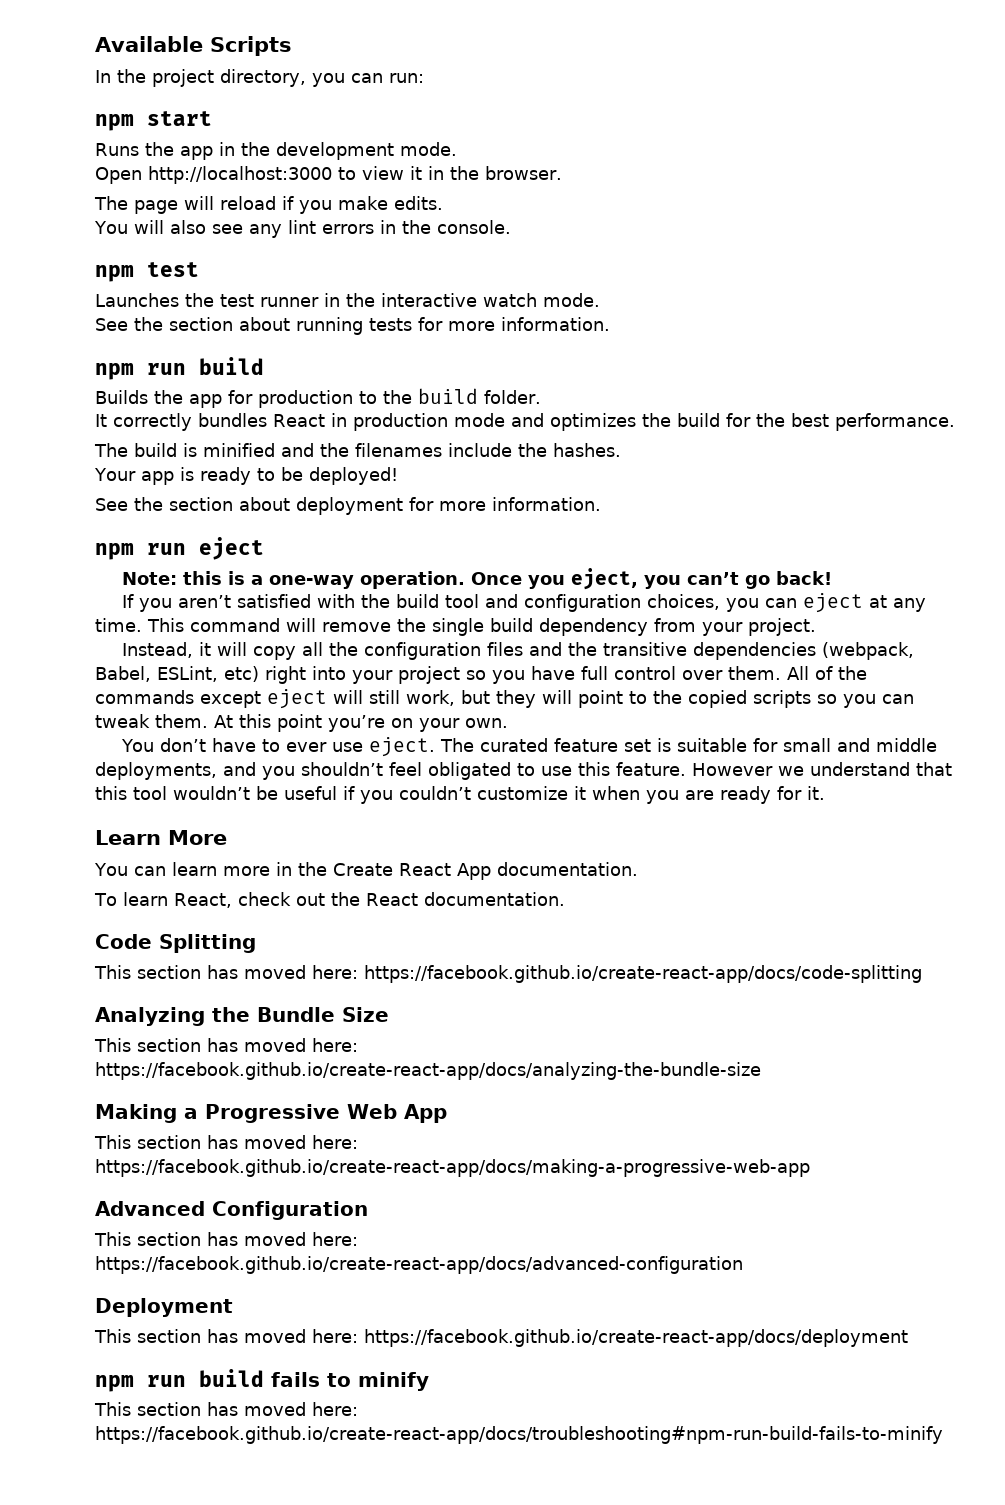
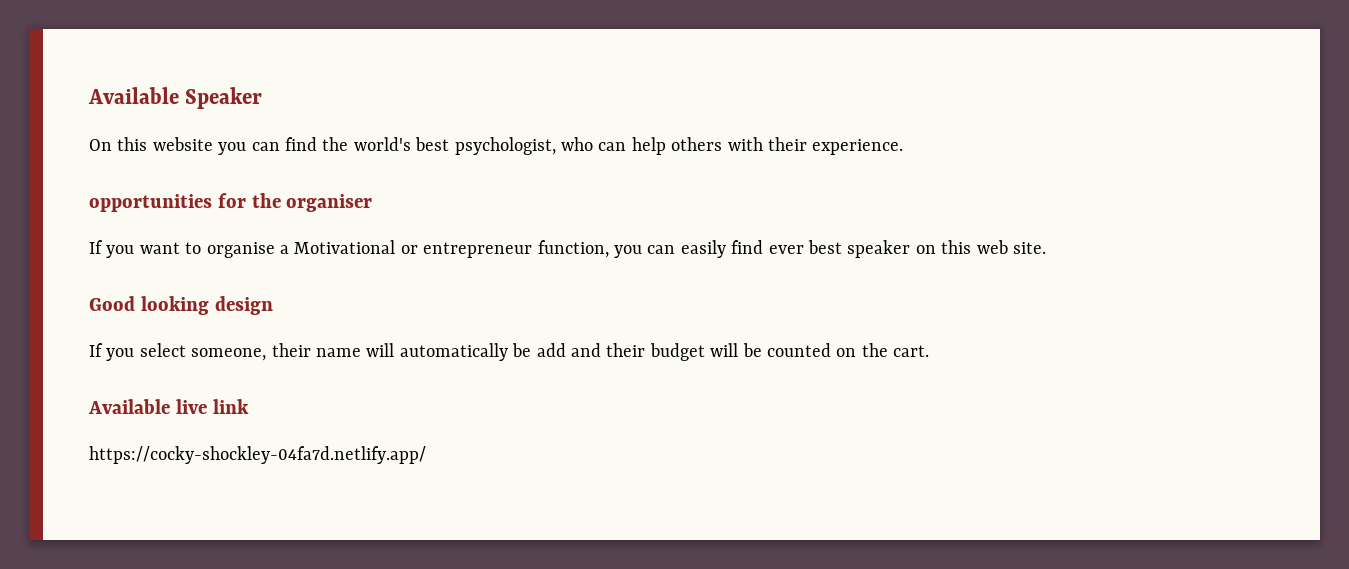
[95,36,292,56] [95,69,424,87] [95,111,212,131] [95,142,457,160] [95,166,562,184] [94,196,443,214] [94,220,511,238] [95,262,199,282] [95,293,600,307] [95,317,610,335] [95,357,264,380] [95,388,541,408] [95,413,955,431] [94,443,621,457] [94,467,398,485] [95,497,601,515] [95,537,264,560] [121,568,832,590] [121,593,926,613] [95,618,816,636] [121,642,914,660] [95,666,867,684] [95,689,914,709] [95,714,508,732] [120,737,938,757] [95,762,952,780] [95,786,825,804] [95,830,227,845] [94,862,638,880] [94,892,565,908] [95,934,256,953] [94,965,922,983] [95,1007,389,1026] [94,1038,358,1052] [95,1062,761,1080] [95,1104,447,1123] [94,1135,358,1149] [95,1159,810,1177] [95,1201,368,1220] [94,1232,358,1246] [95,1256,743,1274] [95,1298,233,1317] [94,1329,908,1347] [95,1369,429,1392] [94,1402,358,1416] [95,1426,943,1444] Available Scripts // In the project directory, you can run: // npm start // Runs the app in the development mode. // Open http://localhost:3000 to view it in the browser. // The page will reload if you make edits. // You will also see any lint errors in the console. // npm test // Launches the test runner in the interactive watch mode. // See the section about running tests for more information. // npm run build // Builds the app for production to the build folder. // It correctly bundles React in production mode and optimizes the build for the best performance. // The build is minified and the filenames include the hashes. // Your app is ready to be deployed! // See the section about deployment for more information. // npm run eject // Note: this is a one-way operation. Once you eject, you can’t go back! // If you aren’t satisfied with the build tool and configuration choices, you can eject at any time. This command will remove the single build dependency from your project. // Instead, it will copy all the configuration files and the transitive dependencies (webpack, Babel, ESLint, etc) right into your project so you have full control over them. All of the commands except eject will still work, but they will point to the copied scripts so you can tweak them. At this point you’re on your own. // You don’t have to ever use eject. The curated feature set is suitable for small and middle deployments, and you shouldn’t feel obligated to use this feature. However we understand that this tool wouldn’t be useful if you couldn’t customize it when you are ready for it. // Learn More // You can learn more in the Create React App documentation. // To learn React, check out the React documentation. // Code Splitting // This section has moved here: https://facebook.github.io/create-react-app/docs/code-splitting // Analyzing the Bundle Size // This section has moved here: https://facebook.github.io/create-react-app/docs/analyzing-the-bundle-size // Making a Progressive Web App // This section has moved here: https://facebook.github.io/create-react-app/docs/making-a-progressive-web-app // Advanced Configuration // This section has moved here: https://facebook.github.io/create-react-app/docs/advanced-configuration // Deployment // This section has moved here: https://facebook.github.io/create-react-app/docs/deployment // npm run build fails to minify // This section has moved here: https://facebook.github.io/create-react-app/docs/troubleshooting#npm-run-build-fails-to-minify -> [88,87,263,109] [89,137,904,155] [89,193,373,212] [89,240,1046,258] [89,296,273,315] [89,343,930,361] [88,399,249,414] [89,446,426,464] Available Speaker // On this website you can find the world's best psychologist, who can help others with their experience. // opportunities for the organiser // If you want to organise a Motivational or entrepreneur function, you can easily find ever best speaker on this web site. // Good looking design // If you select someone, their name will automatically be add and their budget will be counted on the cart. // Available live link // https://cocky-shockley-04fa7d.netlify.app/

